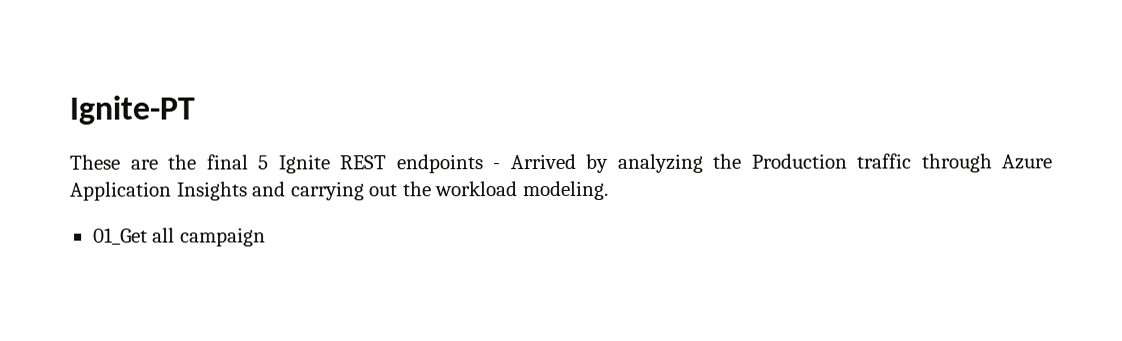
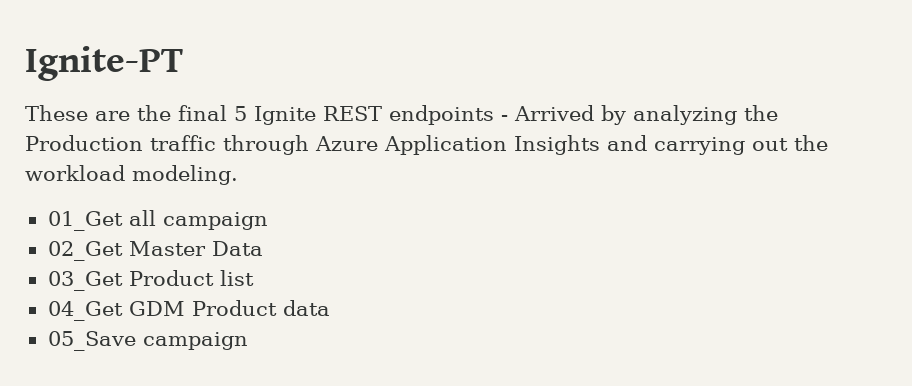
(266, 237) none -> [47,241,263,261] [47,270,254,291] [47,300,330,321] [47,331,248,351] // 02_Get Master Data // 03_Get Product list // 04_Get GDM Product data // 05_Save campaign

